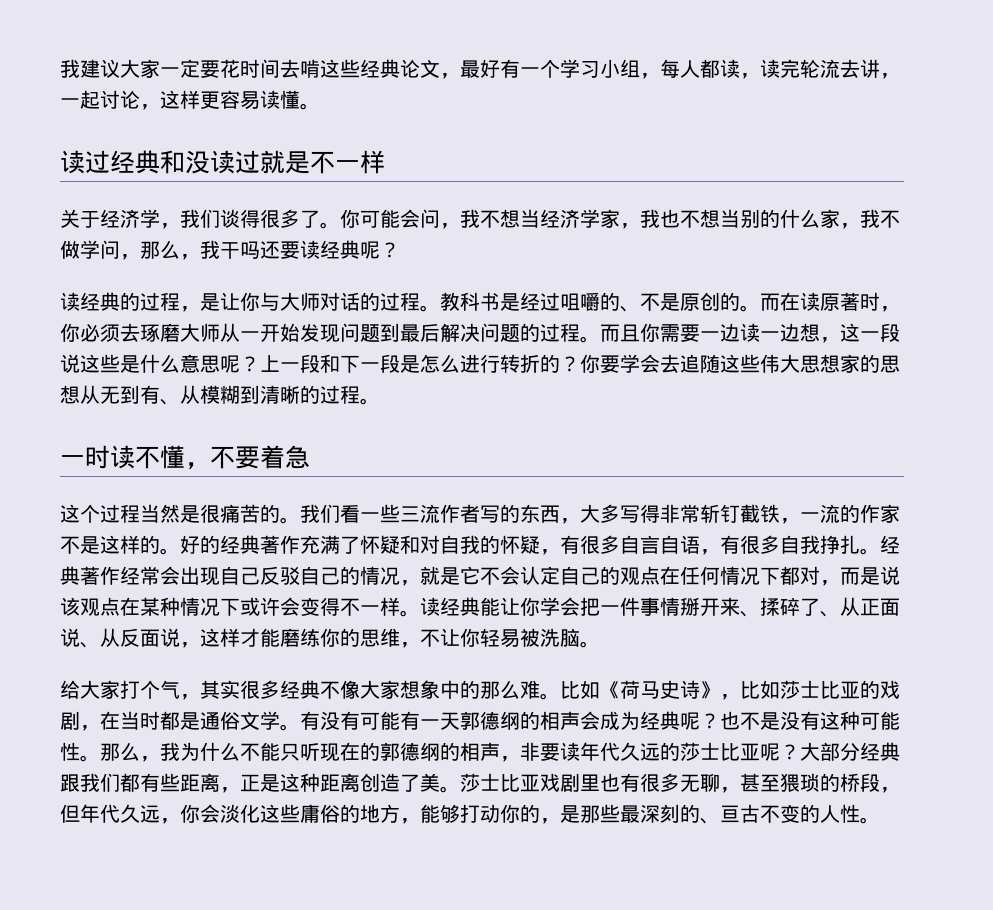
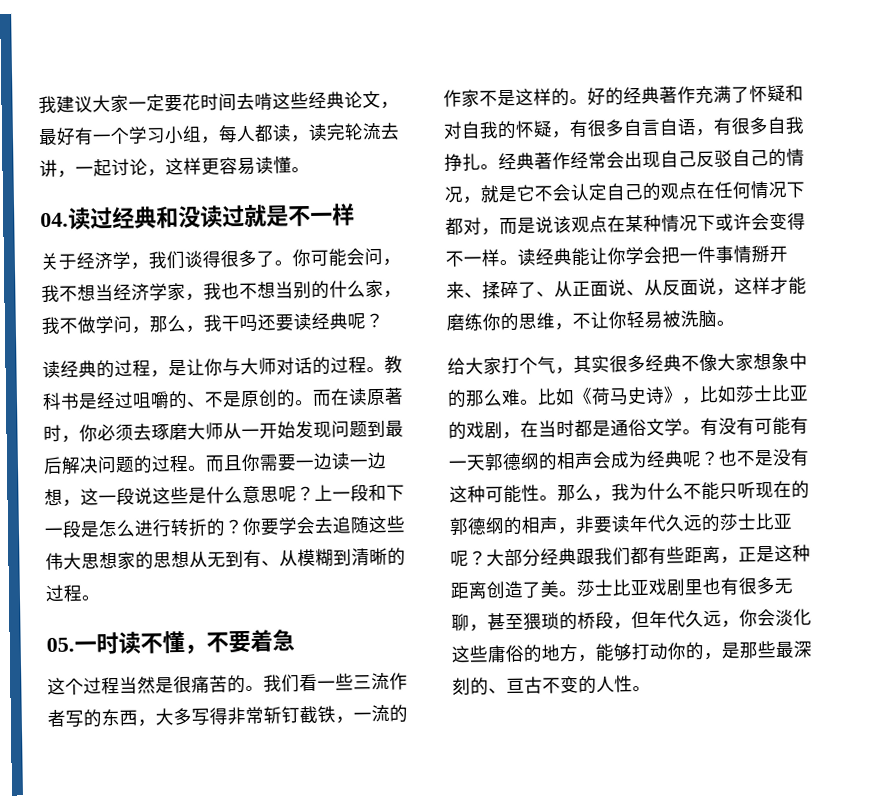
(320, 106) none -> [40,212,69,228] 04.
(380, 401) none -> [46,637,75,653] 05.

